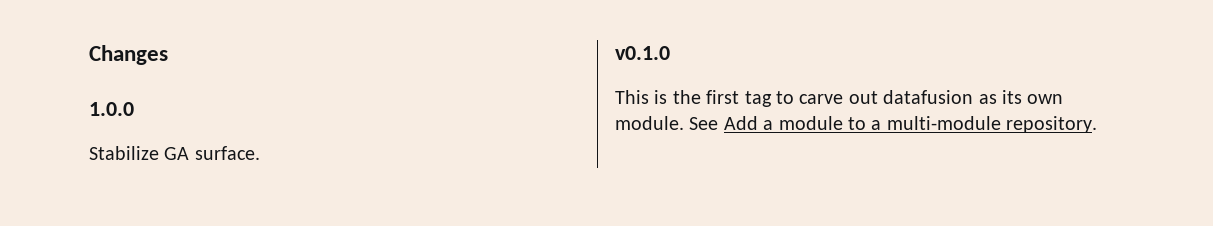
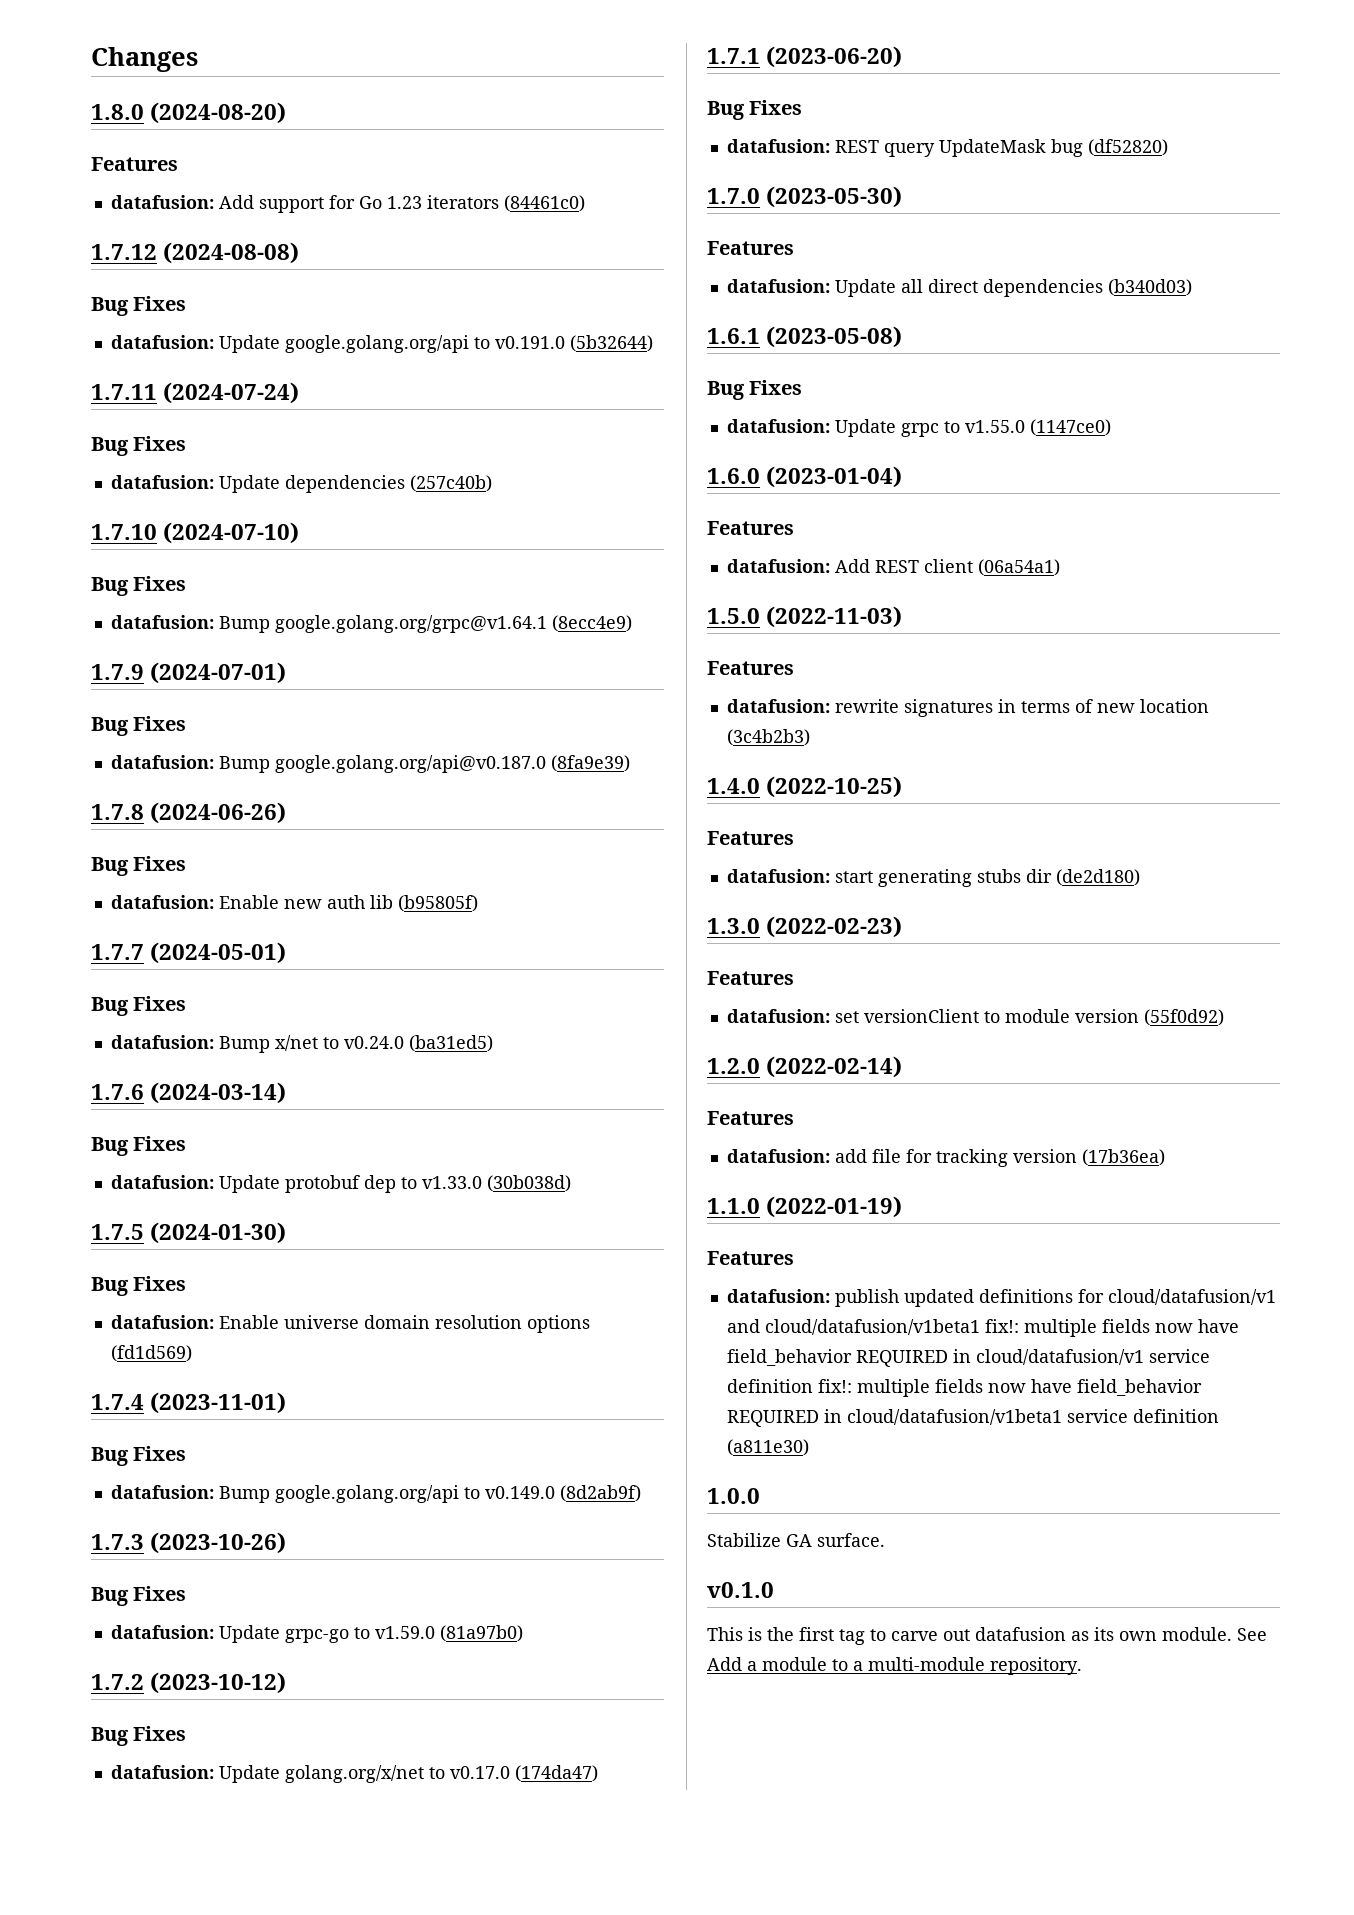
(168, 55) none -> [91,102,287,124] [91,157,178,171] [110,195,585,213] [91,242,300,264] [91,296,187,316] [110,335,653,353] [91,382,300,404] [91,436,187,456] [110,475,492,493] [91,522,300,544] [91,576,187,596] [110,615,632,633] [91,662,287,684] [91,716,187,736] [110,755,630,773] [91,802,287,824] [91,856,187,876] [110,895,478,912] [91,942,287,964] [91,996,187,1016] [110,1035,493,1053] [91,1082,287,1104] [91,1136,187,1156] [110,1175,571,1193] [91,1222,287,1244] [91,1276,187,1296] [110,1315,590,1333] [110,1345,192,1362] [91,1392,287,1414] [91,1446,187,1466] [110,1485,641,1503] [91,1532,287,1554] [91,1586,187,1606] [110,1625,523,1643] [91,1672,287,1694] [91,1726,187,1746] [110,1765,598,1783] [707,46,903,68] [707,100,803,120] [726,139,1168,157] [707,186,903,208] [707,241,794,255] [726,279,1192,297] [707,326,903,348] [707,380,803,400] [726,419,1111,437] [707,466,903,488] [707,521,794,535] [726,559,1060,576] [707,606,903,628] [707,661,794,675] [726,699,1209,717] [726,729,810,746] [707,776,903,798] [707,831,794,845] [726,869,1140,887] [707,916,903,938] [707,971,794,985] [726,1009,1224,1026] [707,1056,903,1078] [707,1111,794,1125] [726,1149,1165,1167] [707,1196,903,1218] [707,1251,794,1265] [726,1289,1276,1307] [726,1319,1239,1337] [726,1349,1210,1367] [726,1379,1202,1397] [726,1409,1219,1427] [726,1439,809,1456] // 1.8.0 (2024-08-20) // Features // datafusion: Add support for Go 1.23 iterators (84461c0) // 1.7.12 (2024-08-08) // Bug Fixes // datafusion: Update google.golang.org/api to v0.191.0 (5b32644) // 1.7.11 (2024-07-24) // Bug Fixes // datafusion: Update dependencies (257c40b) // 1.7.10 (2024-07-10) // Bug Fixes // datafusion: Bump google.golang.org/grpc@v1.64.1 (8ecc4e9) // 1.7.9 (2024-07-01) // Bug Fixes // datafusion: Bump google.golang.org/api@v0.187.0 (8fa9e39) // 1.7.8 (2024-06-26) // Bug Fixes // datafusion: Enable new auth lib (b95805f) // 1.7.7 (2024-05-01) // Bug Fixes // datafusion: Bump x/net to v0.24.0 (ba31ed5) // 1.7.6 (2024-03-14) // Bug Fixes // datafusion: Update protobuf dep to v1.33.0 (30b038d) // 1.7.5 (2024-01-30) // Bug Fixes // datafusion: Enable universe domain resolution options (fd1d569) // 1.7.4 (2023-11-01) // Bug Fixes // datafusion: Bump google.golang.org/api to v0.149.0 (8d2ab9f) // 1.7.3 (2023-10-26) // Bug Fixes // datafusion: Update grpc-go to v1.59.0 (81a97b0) // 1.7.2 (2023-10-12) // Bug Fixes // datafusion: Update golang.org/x/net to v0.17.0 (174da47) // 1.7.1 (2023-06-20) // Bug Fixes // datafusion: REST query UpdateMask bug (df52820) // 1.7.0 (2023-05-30) // Features // datafusion: Update all direct dependencies (b340d03) // 1.6.1 (2023-05-08) // Bug Fixes // datafusion: Update grpc to v1.55.0 (1147ce0) // 1.6.0 (2023-01-04) // Features // datafusion: Add REST client (06a54a1) // 1.5.0 (2022-11-03) // Features // datafusion: rewrite signatures in terms of new location (3c4b2b3) // 1.4.0 (2022-10-25) // Features // datafusion: start generating stubs dir (de2d180) // 1.3.0 (2022-02-23) // Features // datafusion: set versionClient to module version (55f0d92) // 1.2.0 (2022-02-14) // Features // datafusion: add file for tracking version (17b36ea) // 1.1.0 (2022-01-19) // Features // datafusion: publish updated definitions for cloud/datafusion/v1 and cloud/datafusion/v1beta1 fix!: multiple fields now have field_behavior REQUIRED in cloud/datafusion/v1 service definition fix!: multiple fields now have field_behavior REQUIRED in cloud/datafusion/v1beta1 service definition (a811e30)

